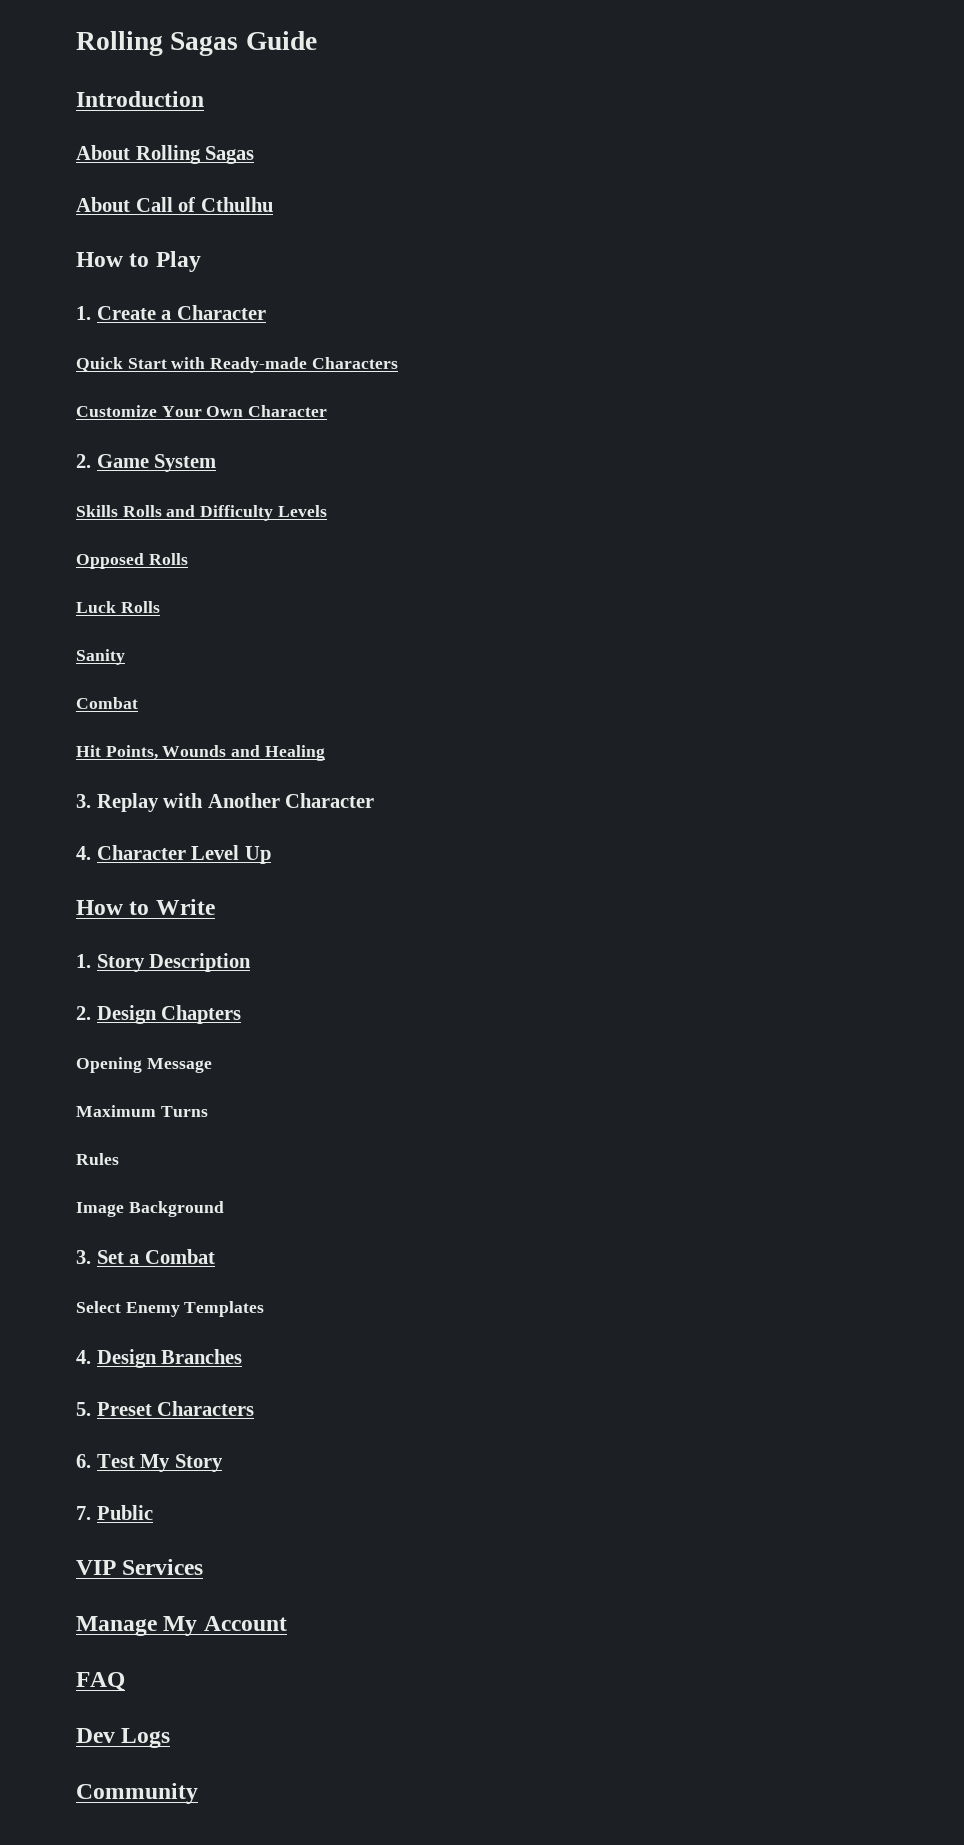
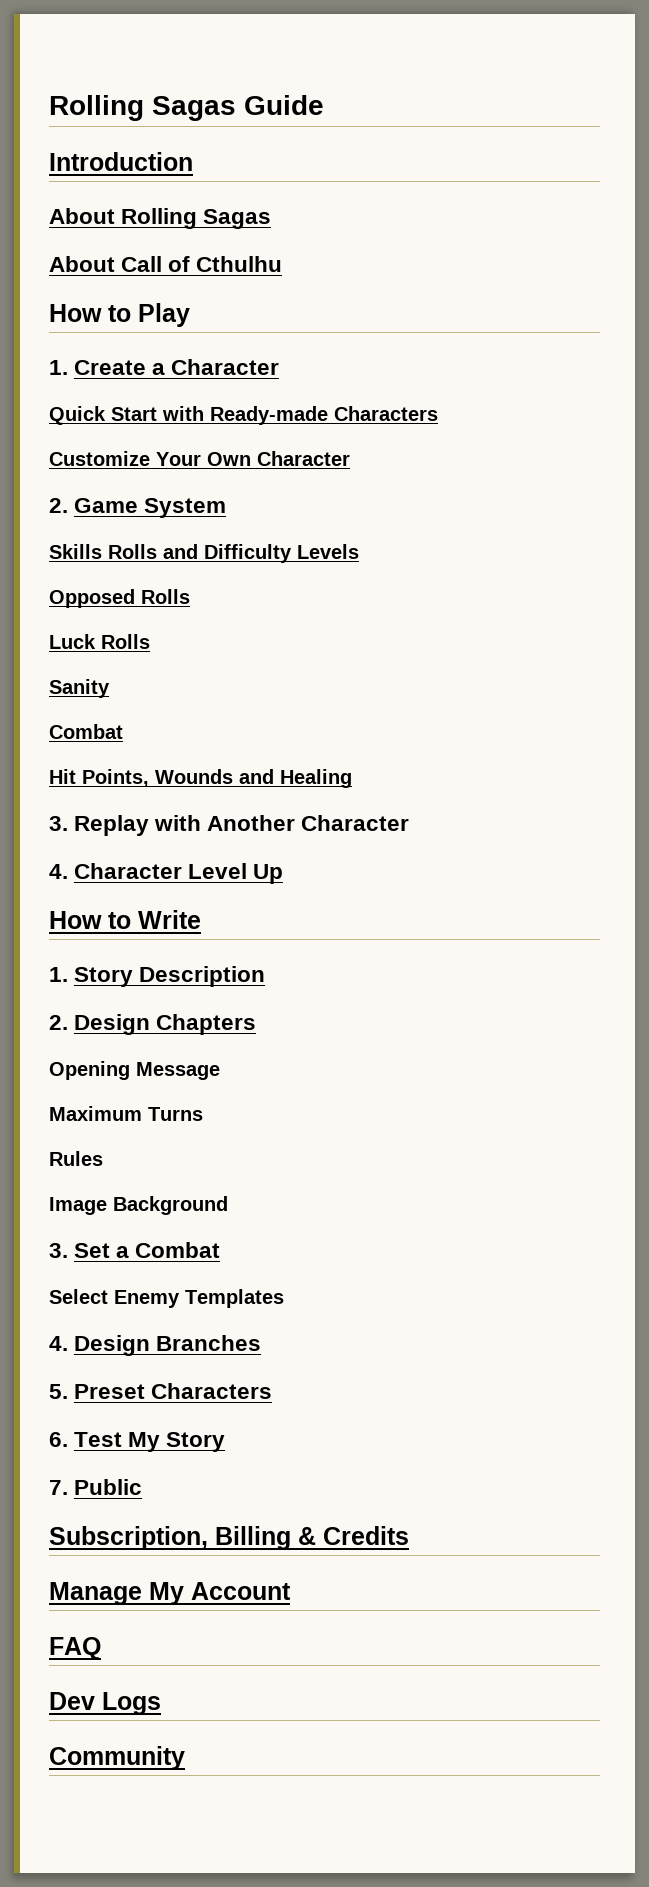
[76,1559,204,1575] VIP Services -> [49,1526,409,1550] Subscription, Billing & Credits

